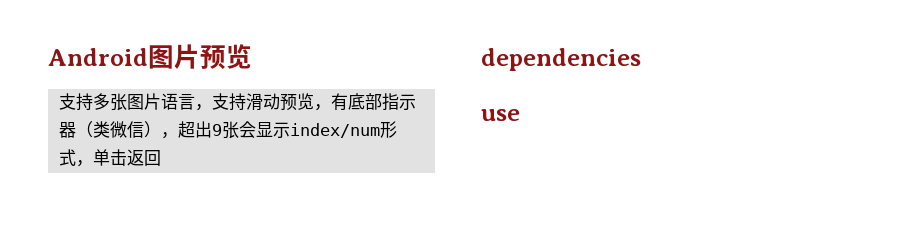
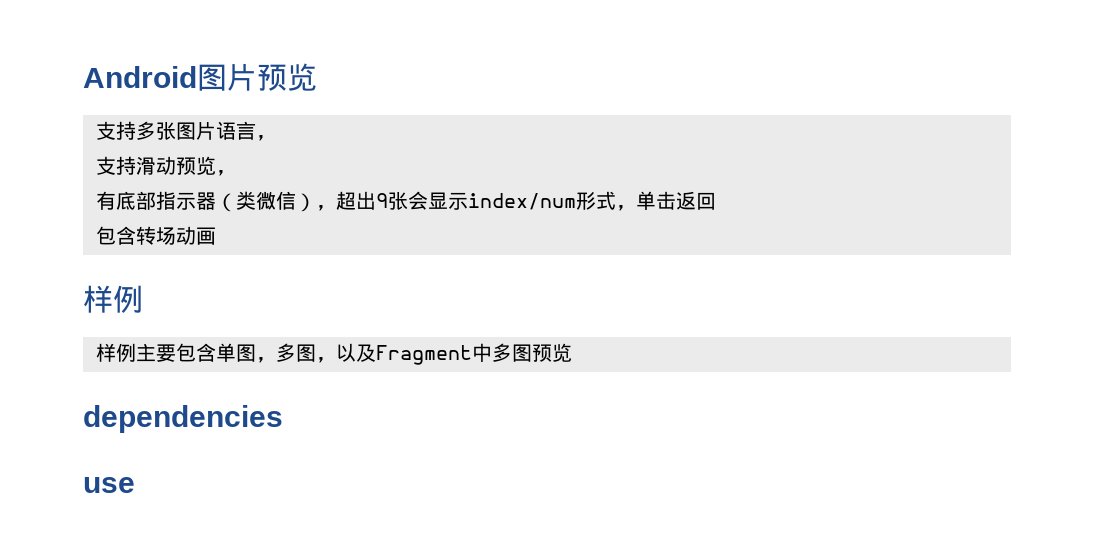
(212, 107) none -> (276, 138) //
(331, 107) none -> (236, 173) //
(161, 158) none -> [95,226,216,245] [83,285,143,313] [95,343,572,365] // 包含转场动画 // 样例 // 样例主要包含单图，多图，以及Fragment中多图预览

